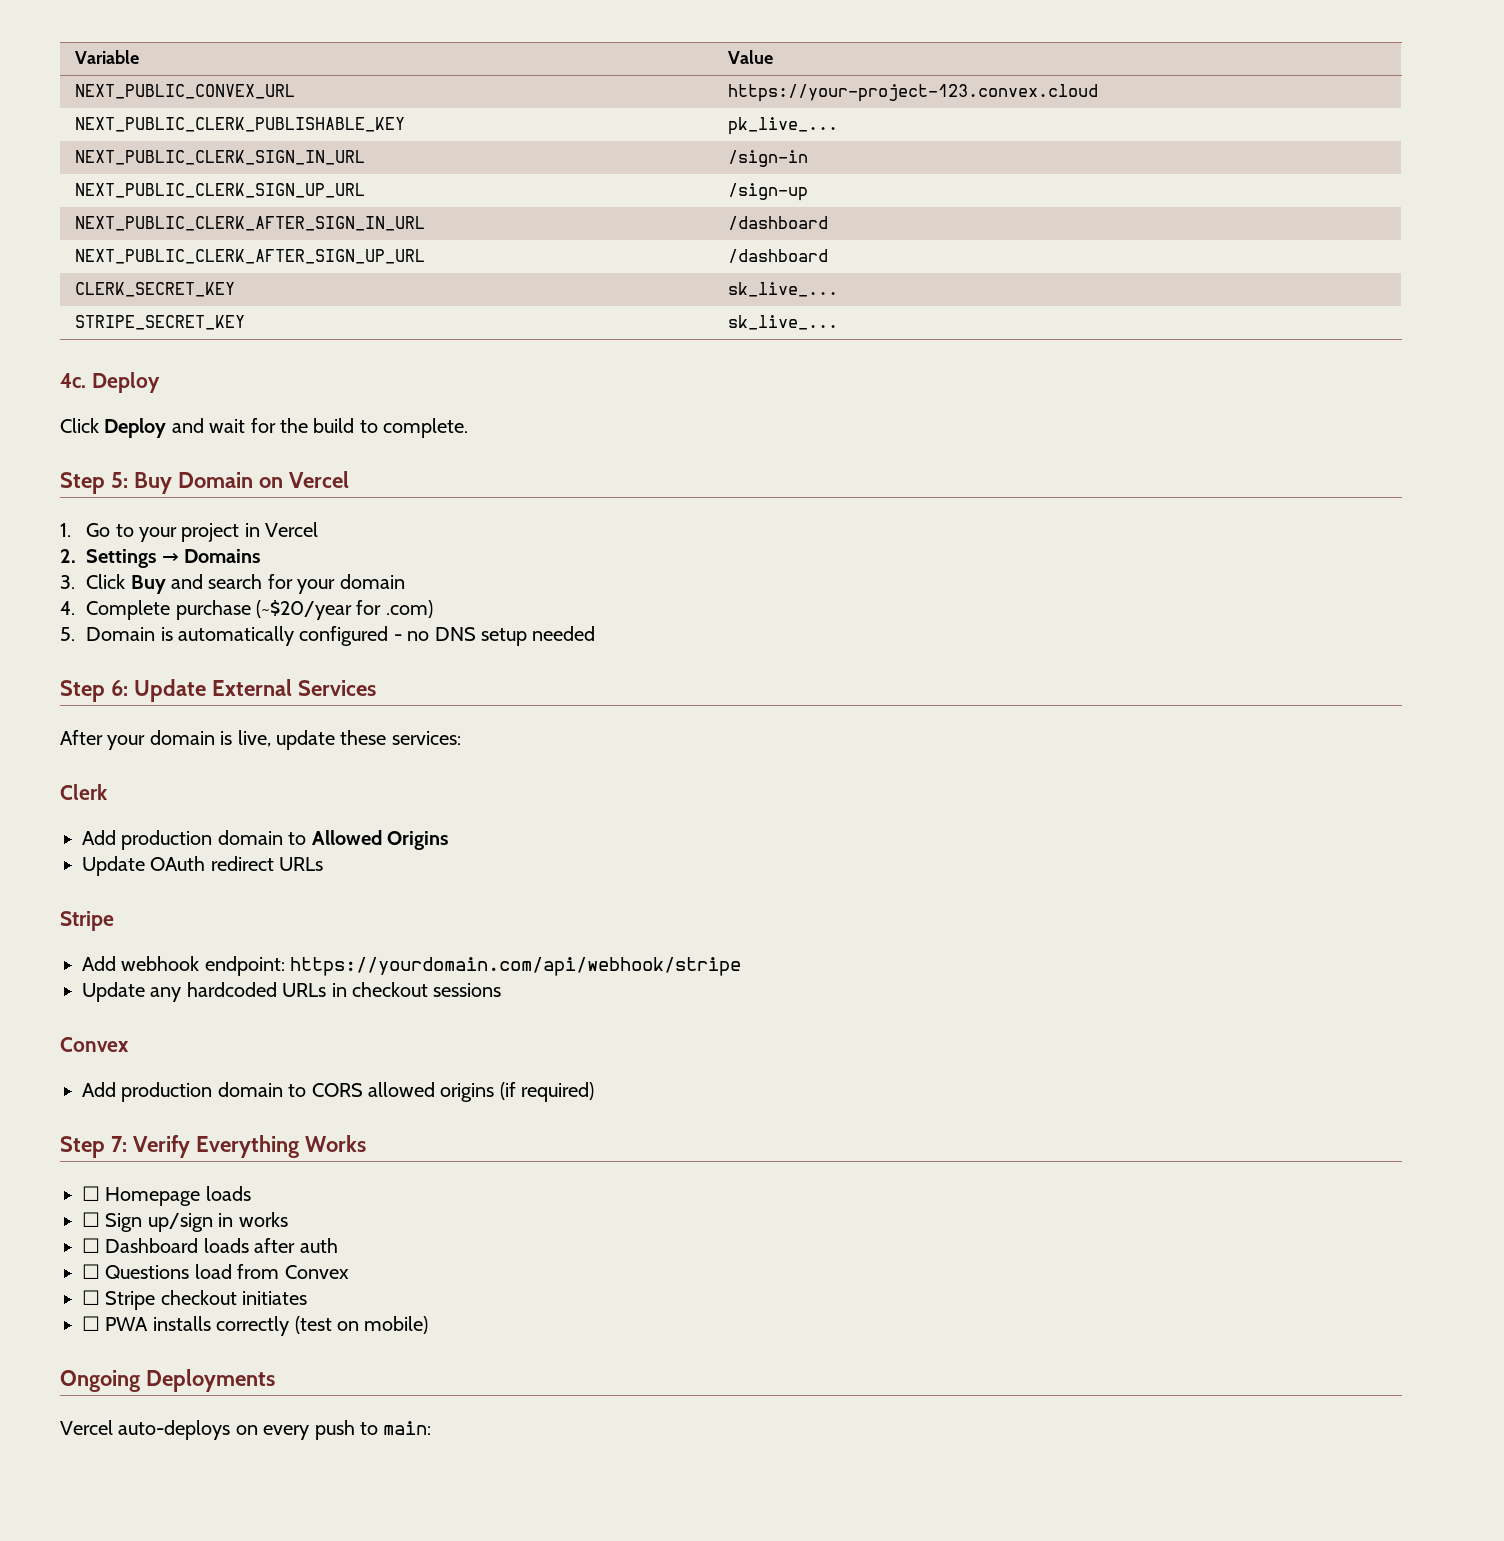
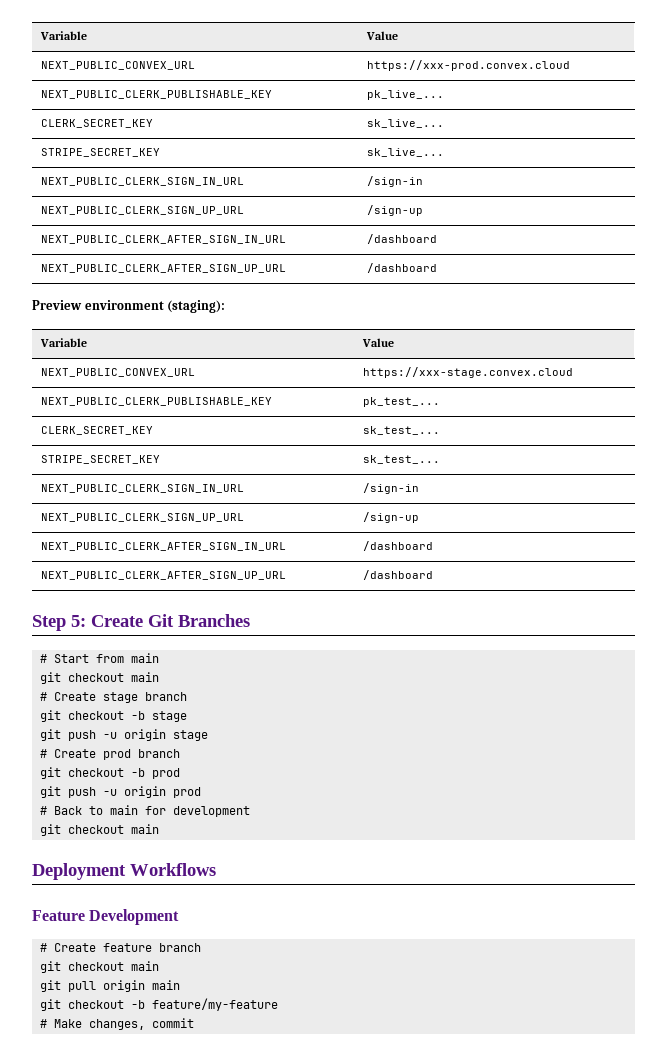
[74,50,139,64] [727,50,773,64] [74,84,295,99] [727,84,1098,102] Variable | Value // NEXT_PUBLIC_CONVEX_URL | https://your-project-123.convex.cloud -> [40,31,88,40] [366,31,399,40] [41,61,196,70] [367,60,571,71] Variable | Value // NEXT_PUBLIC_CONVEX_URL | https://xxx-prod.convex.cloud
[74,150,365,165] [727,150,808,167] [74,183,365,198] [727,183,808,201] [74,216,425,231] [727,216,828,230] [74,249,425,264] [727,249,828,263] [74,282,235,297] [727,282,838,297] [74,315,245,330] [727,315,838,330] [60,372,160,393] [60,418,469,438] [60,471,349,494] [60,522,319,542] [60,549,260,568] [60,574,405,594] [60,600,433,620] [60,626,596,646] [60,679,376,702] [60,730,461,750] [60,784,108,800] [82,830,448,850] [82,856,324,876] [60,911,114,931] [82,956,742,976] [82,982,502,1002] [60,1037,129,1052] [82,1082,595,1102] [60,1135,366,1158] [82,1186,251,1206] [82,1212,288,1232] [82,1238,338,1253] [82,1264,349,1279] [82,1290,308,1310] [82,1316,429,1336] [60,1369,275,1392] [60,1420,432,1440] // NEXT_PUBLIC_CLERK_SIGN_IN_URL | /sign-in // NEXT_PUBLIC_CLERK_SIGN_UP_URL | /sign-up // NEXT_PUBLIC_CLERK_AFTER_SIGN_IN_URL | /dashboard // NEXT_PUBLIC_CLERK_AFTER_SIGN_UP_URL | /dashboard // CLERK_SECRET_KEY | sk_live_... // STRIPE_SECRET_KEY | sk_live_... // 4c. Deploy // Click Deploy and wait for the build to complete. // Step 5: Buy Domain on Vercel // 1. Go to your project in Vercel // 2. Settings → Domains // 3. Click Buy and search for your domain // 4. Complete purchase (~$20/year for .com) // 5. Domain is automatically configured - no DNS setup needed // Step 6: Update External Services // After your domain is live, update these services: // Clerk // Add production domain to Allowed Origins // Update OAuth redirect URLs // Stripe // Add webhook endpoint: https://yourdomain.com/api/webhook/stripe // Update any hardcoded URLs in checkout sessions // Convex // Add production domain to CORS allowed origins (if required) // Step 7: Verify Everything Works // ☐ Homepage loads // ☐ Sign up/sign in works // ☐ Dashboard loads after auth // ☐ Questions load from Convex // ☐ Stripe checkout initiates // ☐ PWA installs correctly (test on mobile) // Ongoing Deployments // Vercel auto-deploys on every push to main: -> [41,119,154,128] [367,119,445,128] [41,148,161,157] [367,148,445,157] [41,177,245,186] [367,176,424,187] [41,206,245,215] [367,205,424,216] [41,235,287,244] [367,234,438,244] [41,264,287,273] [367,263,438,273] [32,300,226,313] [40,338,88,347] [362,338,395,347] [41,368,196,377] [363,367,574,378] [41,397,273,406] [363,397,441,407] [41,426,154,435] [363,426,441,435] [41,455,161,464] [363,455,441,464] [41,484,245,493] [363,483,420,494] [41,513,245,522] [363,512,420,523] [41,542,287,551] [363,541,434,551] [41,571,287,580] [363,570,434,580] [32,614,250,631] [39,653,159,663] [39,672,159,684] [39,692,187,703] [39,710,187,722] [39,729,208,741] [39,749,180,760] [39,767,180,779] [39,786,201,798] [39,805,250,817] [39,824,159,836] [32,863,216,880] [32,909,180,925] [39,943,201,952] [39,961,159,973] [39,980,180,992] [39,998,278,1011] [39,1018,194,1030] // CLERK_SECRET_KEY | sk_live_... // STRIPE_SECRET_KEY | sk_live_... // NEXT_PUBLIC_CLERK_SIGN_IN_URL | /sign-in // NEXT_PUBLIC_CLERK_SIGN_UP_URL | /sign-up // NEXT_PUBLIC_CLERK_AFTER_SIGN_IN_URL | /dashboard // NEXT_PUBLIC_CLERK_AFTER_SIGN_UP_URL | /dashboard // Preview environment (staging): // Variable | Value // NEXT_PUBLIC_CONVEX_URL | https://xxx-stage.convex.cloud // NEXT_PUBLIC_CLERK_PUBLISHABLE_KEY | pk_test_... // CLERK_SECRET_KEY | sk_test_... // STRIPE_SECRET_KEY | sk_test_... // NEXT_PUBLIC_CLERK_SIGN_IN_URL | /sign-in // NEXT_PUBLIC_CLERK_SIGN_UP_URL | /sign-up // NEXT_PUBLIC_CLERK_AFTER_SIGN_IN_URL | /dashboard // NEXT_PUBLIC_CLERK_AFTER_SIGN_UP_URL | /dashboard // Step 5: Create Git Branches // # Start from main // git checkout main // # Create stage branch // git checkout -b stage // git push -u origin stage // # Create prod branch // git checkout -b prod // git push -u origin prod // # Back to main for development // git checkout main // Deployment Workflows // Feature Development // # Create feature branch // git checkout main // git pull origin main // git checkout -b feature/my-feature // # Make changes, commit

